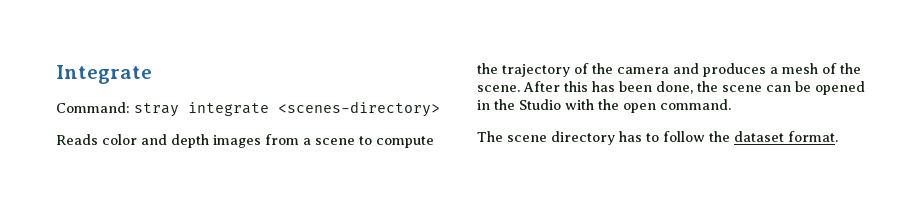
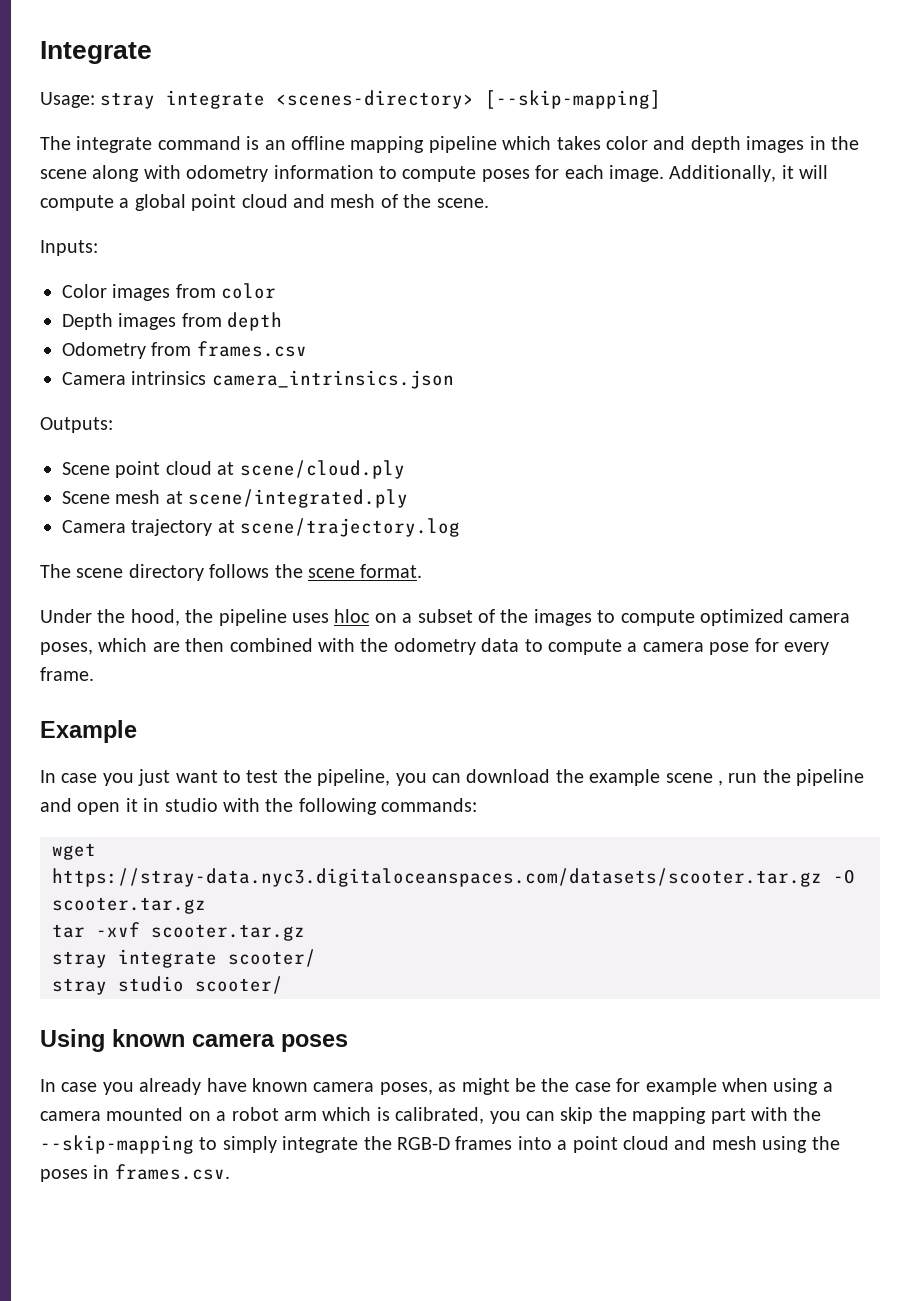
[56,102,130,113] Command: -> [40,92,95,108] Usage:
[56,134,434,148] [477,63,861,77] [477,81,865,95] [477,99,731,113] [477,131,838,145] // Reads color and depth images from a scene to compute the trajectory of the camera and produces a mesh of the scene. After this has been done, the scene can be opened in the Studio with the open command. // The scene directory has to follow the dataset format. -> [485,90,662,109] [40,136,859,153] [40,165,829,182] [40,194,489,211] [40,240,98,256] [62,283,277,301] [62,312,283,331] [62,341,307,359] [62,370,454,389] [40,417,113,433] [62,460,405,479] [62,489,409,508] [62,518,461,537] [40,564,423,581] [40,609,851,626] [40,638,829,655] [40,667,94,681] [40,720,137,743] [40,769,865,786] [40,798,478,815] [52,843,96,860] [52,868,855,887] [52,897,206,914] [52,922,305,941] [52,949,316,968] [52,976,283,995] [40,1029,348,1052] [40,1078,833,1095] [40,1107,822,1124] [40,1135,840,1154] [40,1164,230,1182] [--skip-mapping] // The integrate command is an offline mapping pipeline which takes color and depth images in the scene along with odometry information to compute poses for each image. Additionally, it will compute a global point cloud and mesh of the scene. // Inputs: // Color images from color // Depth images from depth // Odometry from frames.csv // Camera intrinsics camera_intrinsics.json // Outputs: // Scene point cloud at scene/cloud.ply // Scene mesh at scene/integrated.ply // Camera trajectory at scene/trajectory.log // The scene directory follows the scene format. // Under the hood, the pipeline uses hloc on a subset of the images to compute optimized camera poses, which are then combined with the odometry data to compute a camera pose for every frame. // Example // In case you just want to test the pipeline, you can download the example scene , run the pipeline and open it in studio with the following commands: // wget https://stray-data.nyc3.digitaloceanspaces.com/datasets/scooter.tar.gz -O scooter.tar.gz // tar -xvf scooter.tar.gz // stray integrate scooter/ // stray studio scooter/ // Using known camera poses // In case you already have known camera poses, as might be the case for example when using a camera mounted on a robot arm which is calibrated, you can skip the mapping part with the --skip-mapping to simply integrate the RGB-D frames into a point cloud and mesh using the poses in frames.csv.

